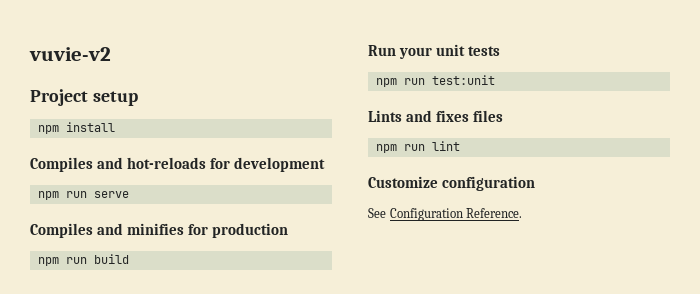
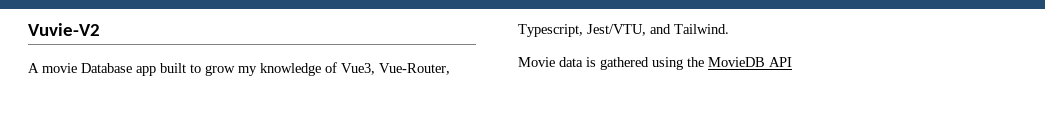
[29,47,111,61] [30,89,138,106] [37,122,115,134] [30,157,326,172] [37,191,129,200] [30,223,289,238] [37,254,129,266] [368,44,501,59] [375,75,495,87] [368,110,504,122] [375,141,460,153] [368,176,536,191] [368,208,523,221] vuvie-v2 // Project setup // npm install // Compiles and hot-reloads for development // npm run serve // Compiles and minifies for production // npm run build // Run your unit tests // npm run test:unit // Lints and fixes files // npm run lint // Customize configuration // See Configuration Reference. -> [28,23,100,36] [28,62,450,76] [518,24,729,37] [518,57,792,70] Vuvie-V2 // A movie Database app built to grow my knowledge of Vue3, Vue-Router, Typescript, Jest/VTU, and Tailwind. // Movie data is gathered using the MovieDB API

